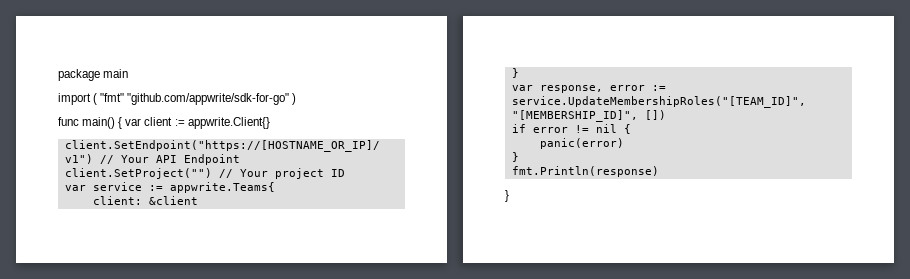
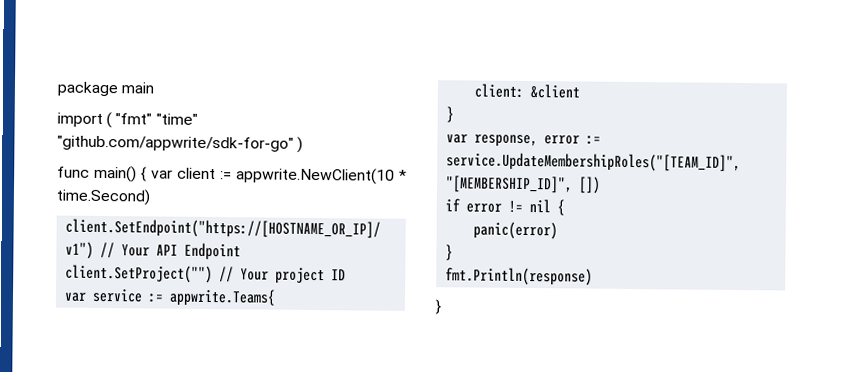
(125, 97) none -> [155,113,198,125] "time"
[187,117,270,129] appwrite.Client{} -> [236,167,407,185] [56,188,150,206] appwrite.NewClient(10 * time.Second)

